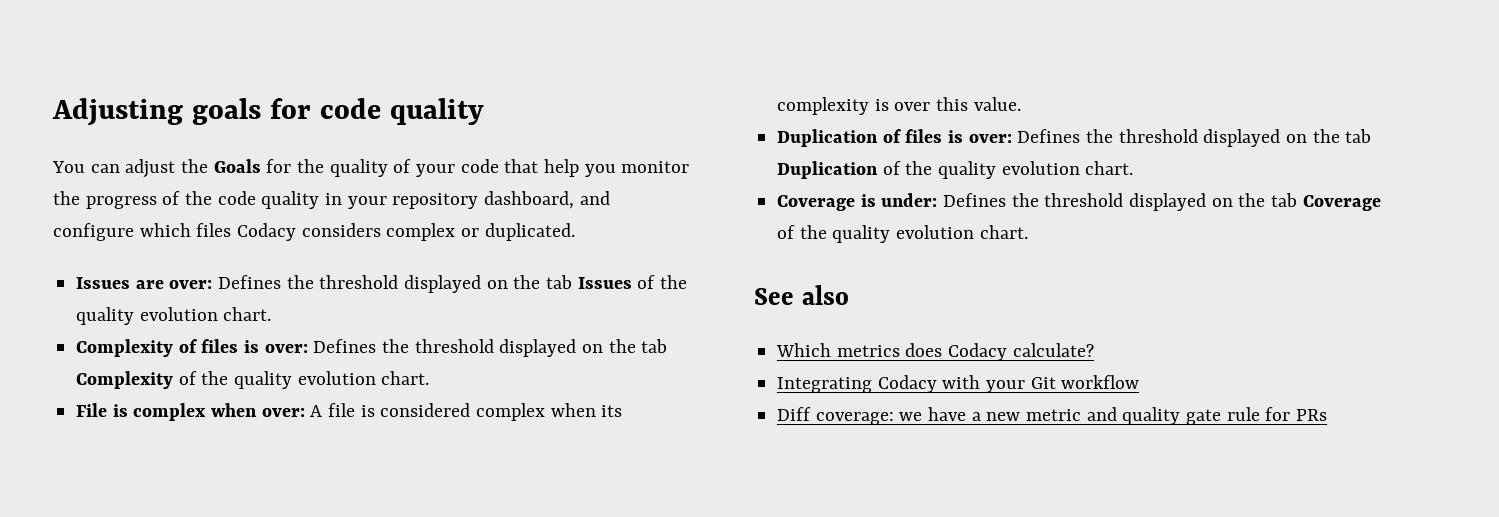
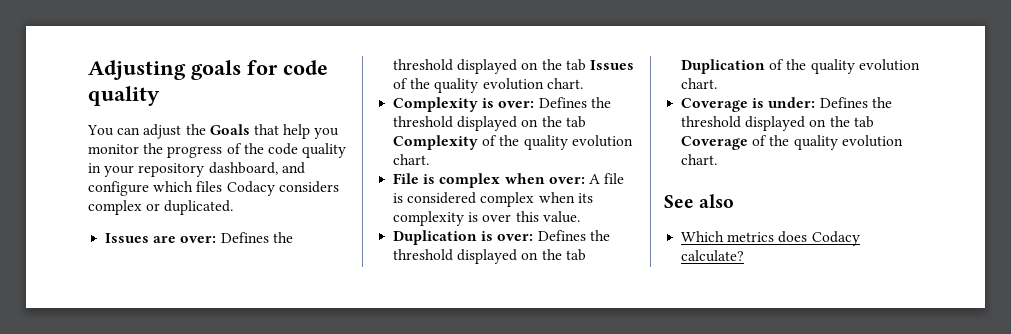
[266,159,499,177] for the quality of your code -> (250, 129) none
[178,339,239,353] of files -> (479, 104) none
[882,129,943,143] of files -> (478, 237) none
[777,375,1140,393] [777,407,1328,425] // Integrating Codacy with your Git workflow // Diff coverage: we have a new metric and quality gate rule for PRs -> (745, 256) none

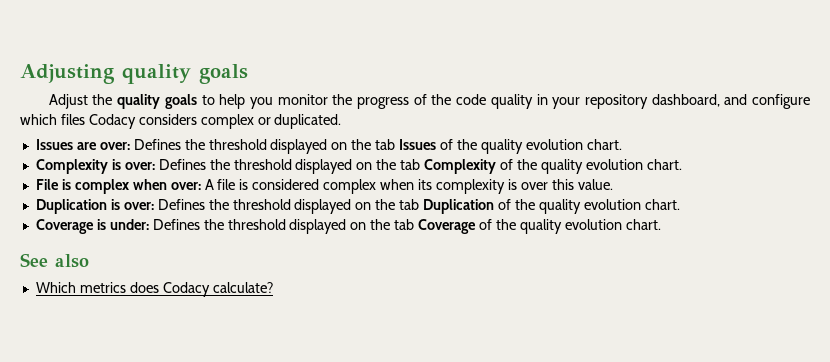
[191,60,328,80] [88,86,160,106] [87,124,279,139] goals for code quality // You can adjust the Goals that -> [122,64,248,84] [48,94,215,109] quality goals // Adjust the quality goals to

